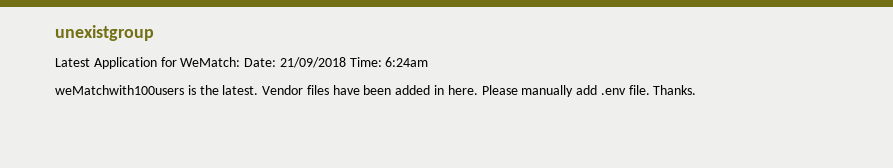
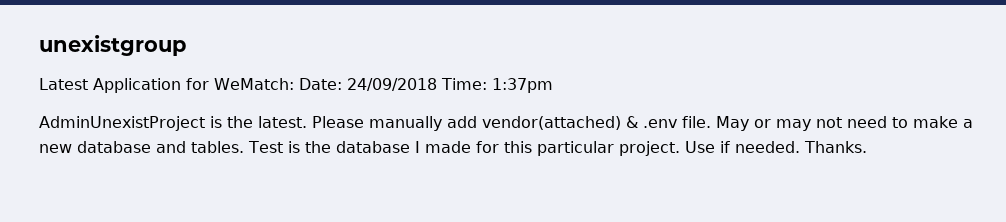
[279,57,429,68] [55,85,650,97] 21/09/2018 Time: 6:24am // weMatchwith100users is the latest. Vendor files have been added in here. Please manually add .env file. -> [346,78,553,93] [39,116,973,131] [39,141,800,156] 24/09/2018 Time: 1:37pm // AdminUnexistProject is the latest. Please manually add vendor(attached) & .env file. May or may not need to make a new database and tables. Test is the database I made for this particular project. Use if needed.

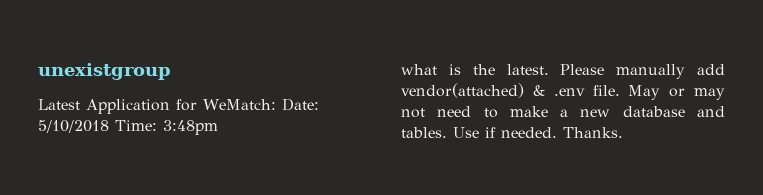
[346,78,553,93] [39,116,205,131] 24/09/2018 Time: 1:37pm // AdminUnexistProject -> [38,120,218,135] [401,64,437,75] 5/10/2018 Time: 3:48pm // what
[248,141,680,156] Test is the database I made for this particular project. -> (447, 132) none

